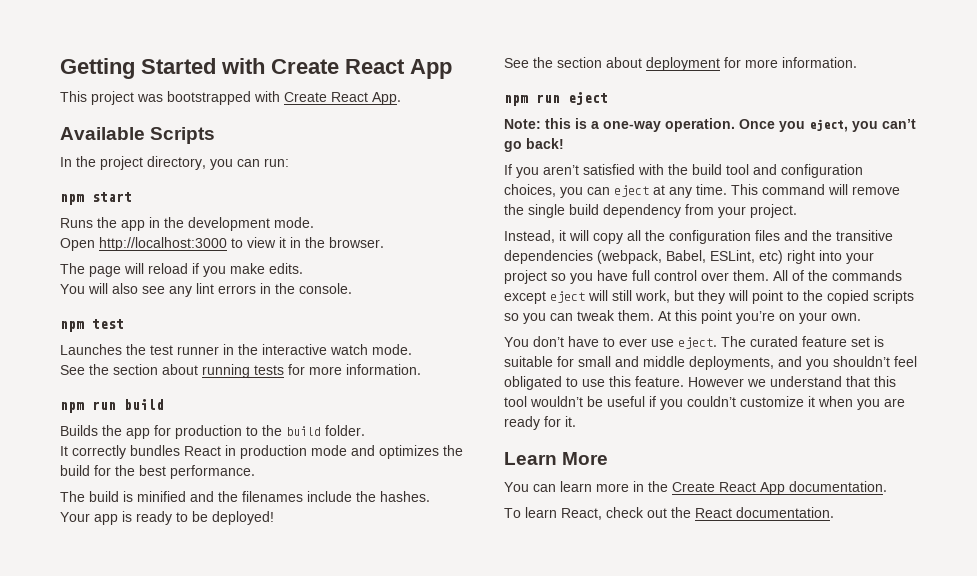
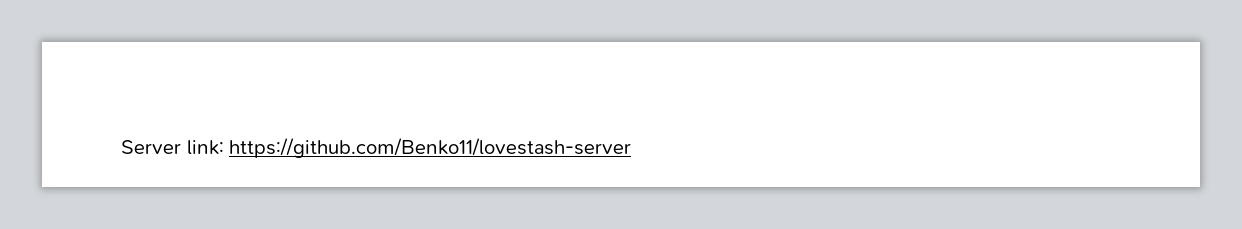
[60,58,452,79] [60,91,401,105] [60,127,216,144] [60,156,289,170] [60,192,132,205] [60,217,314,231] [60,237,384,251] [60,263,303,277] [60,283,352,297] [60,319,124,332] [60,344,412,355] [60,364,421,378] [60,399,164,413] [60,425,365,439] [60,445,463,459] [60,465,255,479] [60,491,430,502] [60,511,274,525] [504,57,857,71] [504,92,608,106] [504,118,916,132] [504,138,564,152] [504,164,863,178] [504,184,900,198] [504,204,797,218] [504,230,893,244] [504,250,874,264] [504,270,902,284] [504,290,914,304] [504,310,861,324] [504,336,884,349] [504,356,917,370] [504,376,896,390] [504,396,905,410] [504,416,576,430] [504,452,609,465] [504,481,887,495] [504,507,834,520] Getting Started with Create React App // This project was bootstrapped with Create React App. // Available Scripts // In the project directory, you can run: // npm start // Runs the app in the development mode. // Open http://localhost:3000 to view it in the browser. // The page will reload if you make edits. // You will also see any lint errors in the console. // npm test // Launches the test runner in the interactive watch mode. // See the section about running tests for more information. // npm run build // Builds the app for production to the build folder. // It correctly bundles React in production mode and optimizes the build for the best performance. // The build is minified and the filenames include the hashes. // Your app is ready to be deployed! // See the section about deployment for more information. // npm run eject // Note: this is a one-way operation. Once you eject, you can’t go back! // If you aren’t satisfied with the build tool and configuration choices, you can eject at any time. This command will remove the single build dependency from your project. // Instead, it will copy all the configuration files and the transitive dependencies (webpack, Babel, ESLint, etc) right into your project so you have full control over them. All of the commands except eject will still work, but they will point to the copied scripts so you can tweak them. At this point you’re on your own. // You don’t have to ever use eject. The curated feature set is suitable for small and middle deployments, and you shouldn’t feel obligated to use this feature. However we understand that this tool wouldn’t be useful if you couldn’t customize it when you are ready for it. // Learn More // You can learn more in the Create React App documentation. // To learn React, check out the React documentation. -> [121,138,632,158] Server link: https://github.com/Benko11/lovestash-server

